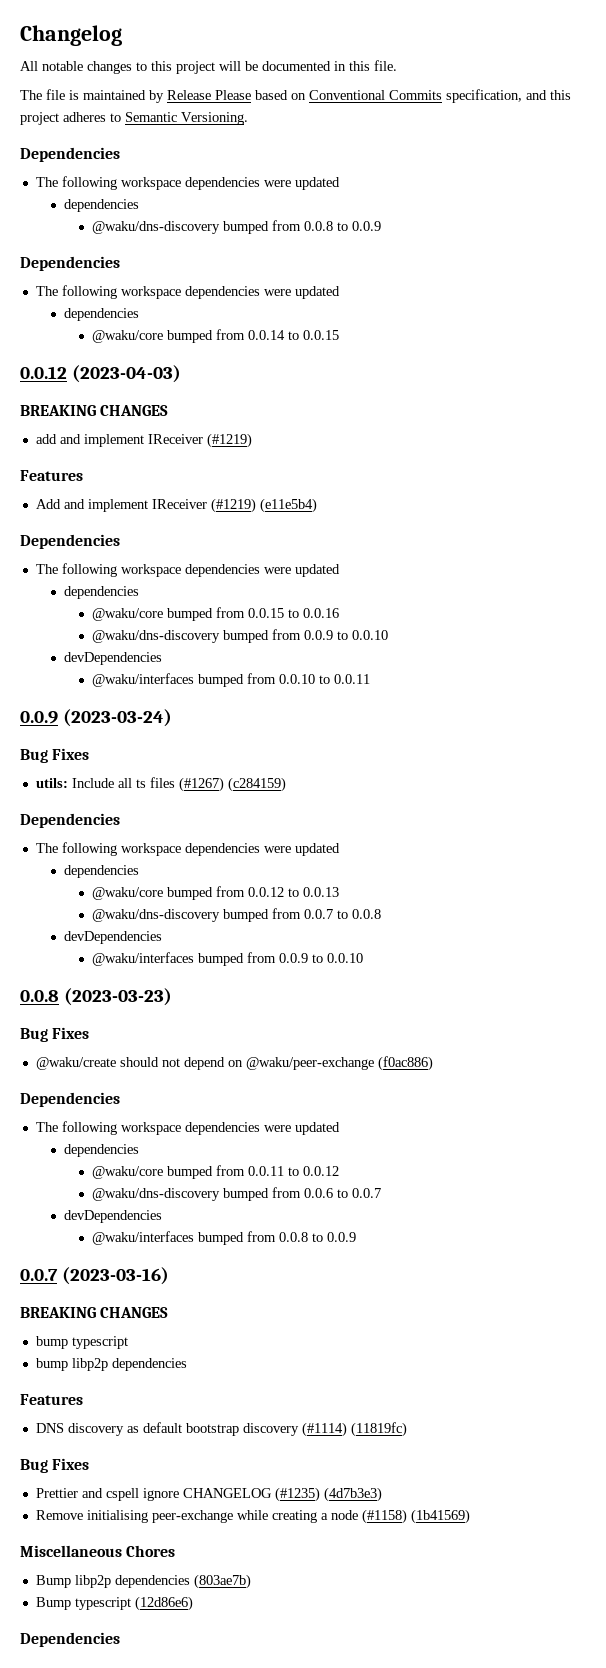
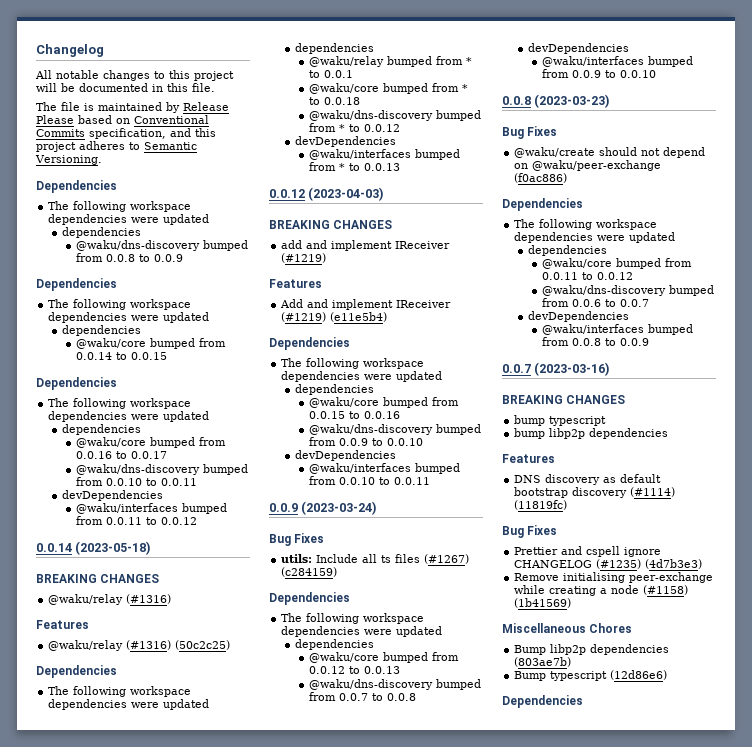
(340, 335) none -> [36,377,117,390] [48,398,192,409] [48,411,210,422] [62,424,142,435] [76,437,227,448] [76,451,168,459] [76,464,249,475] [76,477,198,486] [62,490,164,501] [76,503,228,514] [76,516,198,525] [36,541,151,555] [36,574,160,583] [48,594,172,605] [36,620,89,629] [48,640,231,651] [36,665,117,678] [48,686,192,697] [48,699,210,710] [295,43,375,54] [309,56,473,67] [309,70,354,78] [309,83,469,94] [309,97,361,105] [309,110,482,121] [309,123,401,132] [295,136,397,147] [309,149,461,160] [309,162,401,171] // Dependencies // The following workspace dependencies were updated // dependencies // @waku/core bumped from 0.0.16 to 0.0.17 // @waku/dns-discovery bumped from 0.0.10 to 0.0.11 // devDependencies // @waku/interfaces bumped from 0.0.11 to 0.0.12 // 0.0.14 (2023-05-18) // BREAKING CHANGES // @waku/relay (#1316) // Features // @waku/relay (#1316) (50c2c25) // Dependencies // The following workspace dependencies were updated // dependencies // @waku/relay bumped from * to 0.0.1 // @waku/core bumped from * to 0.0.18 // @waku/dns-discovery bumped from * to 0.0.12 // devDependencies // @waku/interfaces bumped from * to 0.0.13

